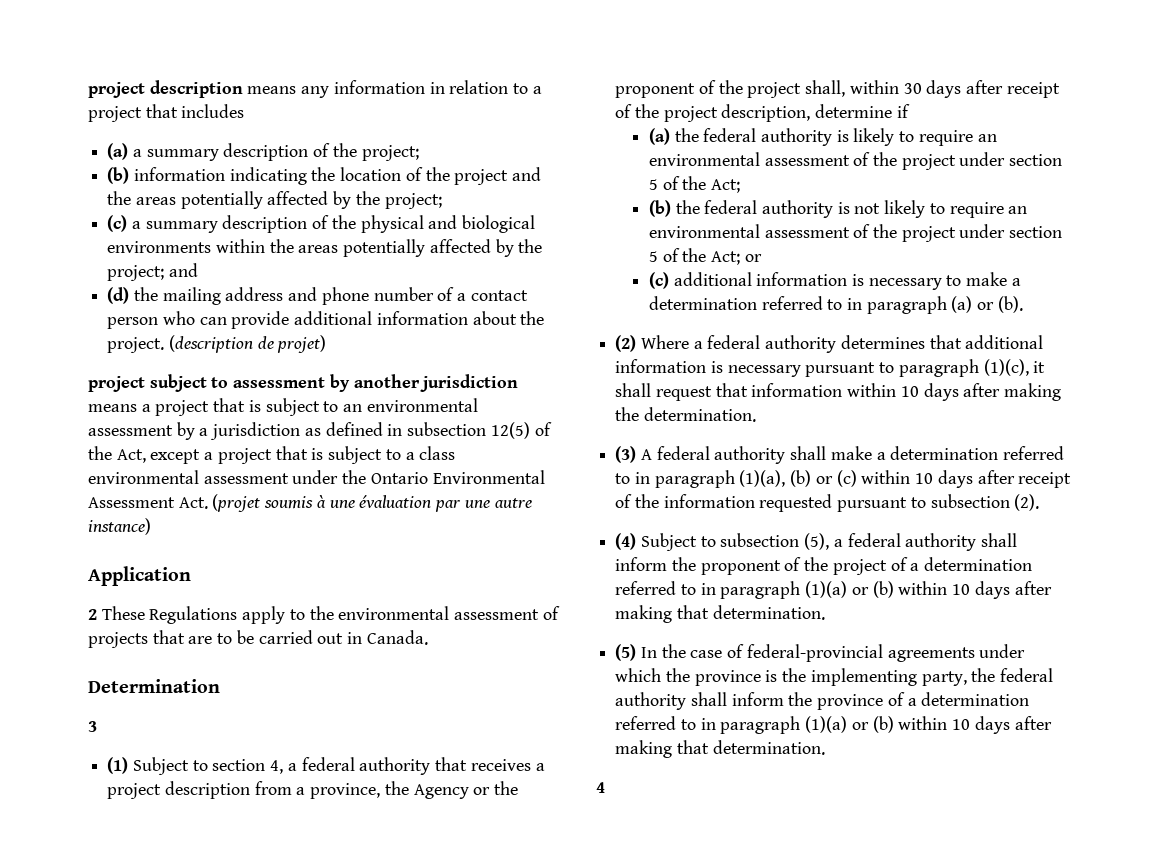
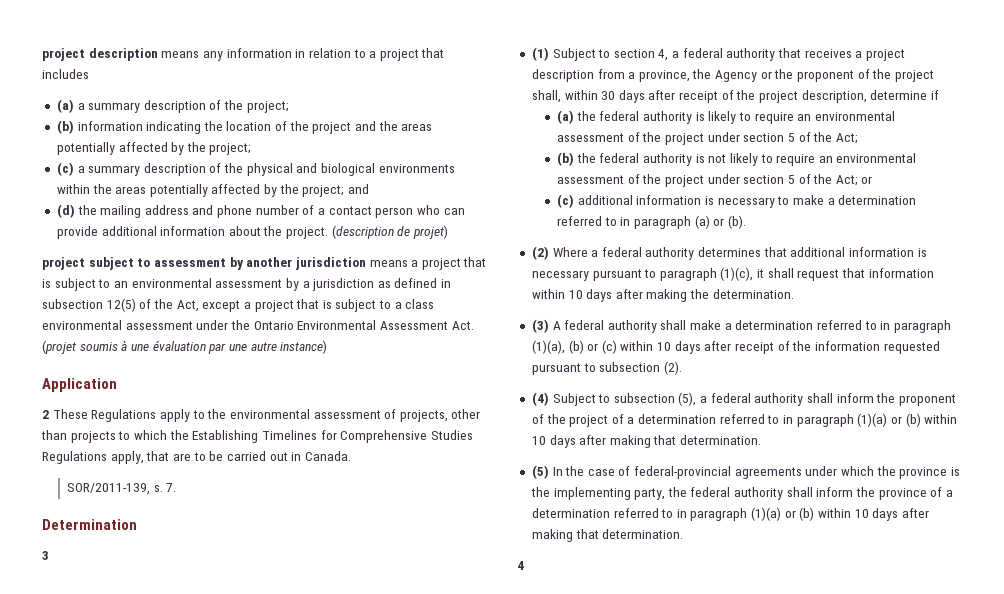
[88,632,148,648] projects -> [399,409,481,422] [41,430,473,443] [42,451,144,464] projects, other than projects to which the Establishing Timelines for Comprehensive Studies Regulations apply,
(428, 637) none -> [67,483,177,495] // SOR/2011-139, s. 7.

